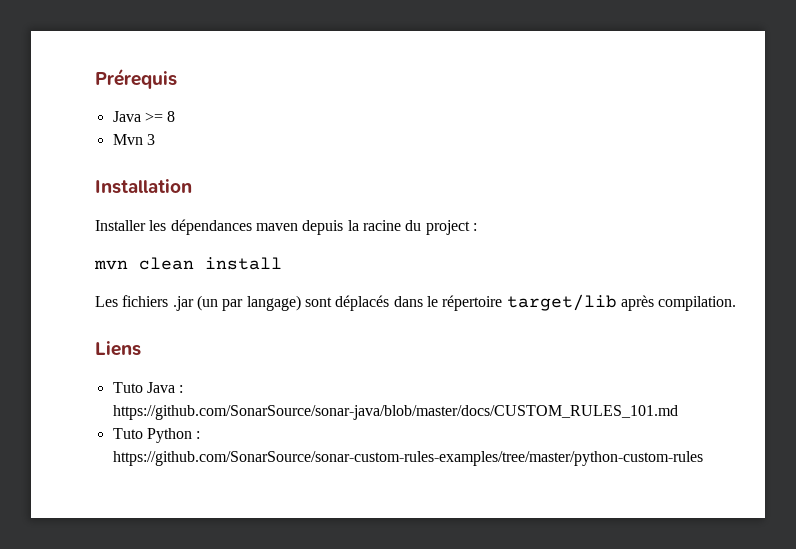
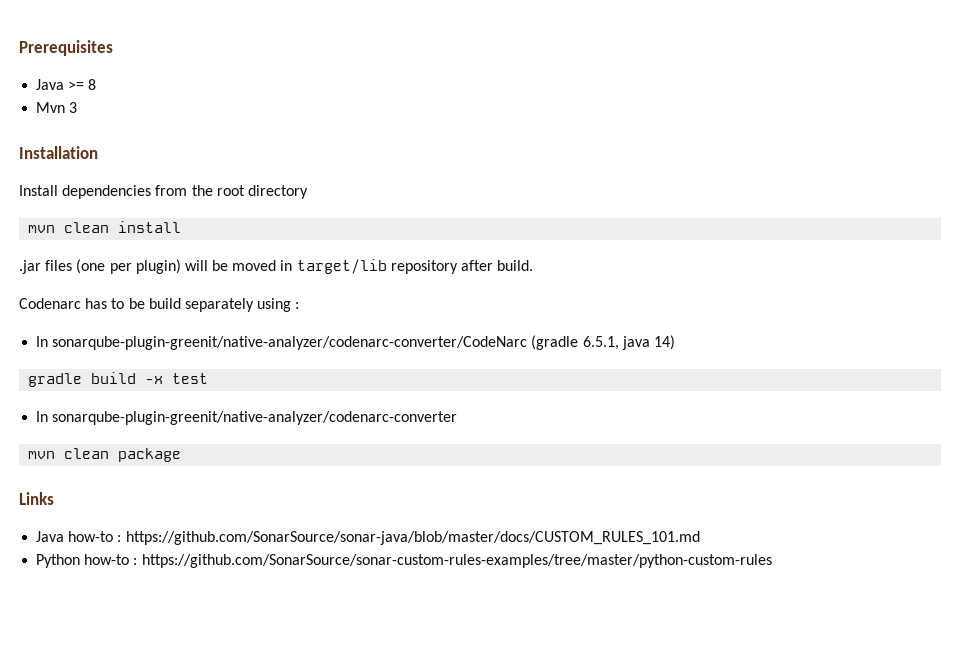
[95,68,177,89] Prérequis -> [19,40,113,56] Prerequisites
[95,219,477,235] [94,257,282,270] [95,294,737,311] [95,341,141,356] [112,382,175,393] Installer les dépendances maven depuis la racine du project : // mvn clean install // Les fichiers .jar (un par langage) sont déplacés dans le répertoire target/lib après compilation. // Liens // Tuto Java -> [19,185,308,199] [28,221,182,233] [19,259,534,274] [19,298,300,312] [36,335,675,350] [28,372,209,387] [36,411,458,425] [28,448,182,462] [19,492,54,505] [36,531,114,542] Install dependencies from the root directory // mvn clean install // .jar files (one per plugin) will be moved in target/lib repository after build. // Codenarc has to be build separately using : // In sonarqube-plugin-greenit/native-analyzer/codenarc-converter/CodeNarc (gradle 6.5.1, java 14) // gradle build -x test // In sonarqube-plugin-greenit/native-analyzer/codenarc-converter // mvn clean package // Links // Java how-to
[112,428,192,443] Tuto Python -> [36,554,130,568] Python how-to

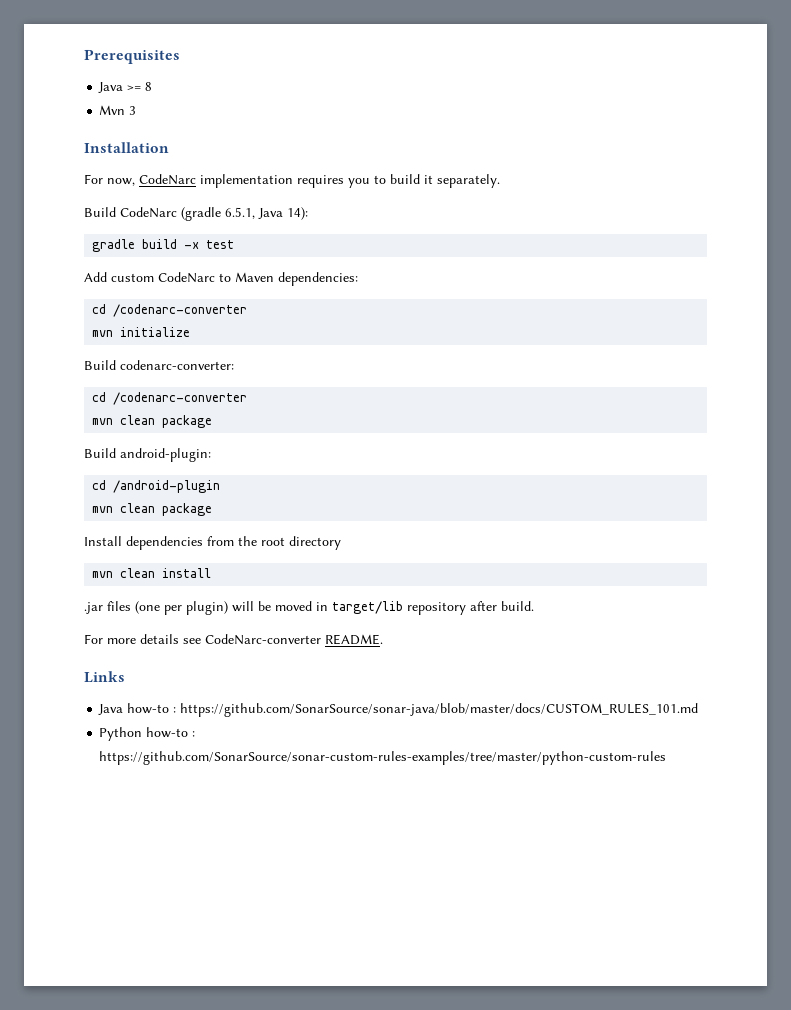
(98, 152) none -> [84,174,500,188] [84,207,308,221] [92,239,235,252] [84,272,358,286] [92,304,248,317] [92,327,191,337] [84,360,234,370] [92,392,248,405] [92,415,213,428] [84,448,211,462] [92,480,221,493] [92,503,213,516] // For now, CodeNarc implementation requires you to build it separately. // Build CodeNarc (gradle 6.5.1, Java 14): // gradle build -x test // Add custom CodeNarc to Maven dependencies: // cd /codenarc-converter // mvn initialize // Build codenarc-converter: // cd /codenarc-converter // mvn clean package // Build android-plugin: // cd /android-plugin // mvn clean package
[19,298,300,312] [36,335,675,350] [28,372,209,387] [36,411,458,425] [28,448,182,462] Codenarc has to be build separately using : // In sonarqube-plugin-greenit/native-analyzer/codenarc-converter/CodeNarc (gradle 6.5.1, java 14) // gradle build -x test // In sonarqube-plugin-greenit/native-analyzer/codenarc-converter // mvn clean package -> [84,634,383,645] For more details see CodeNarc-converter README.

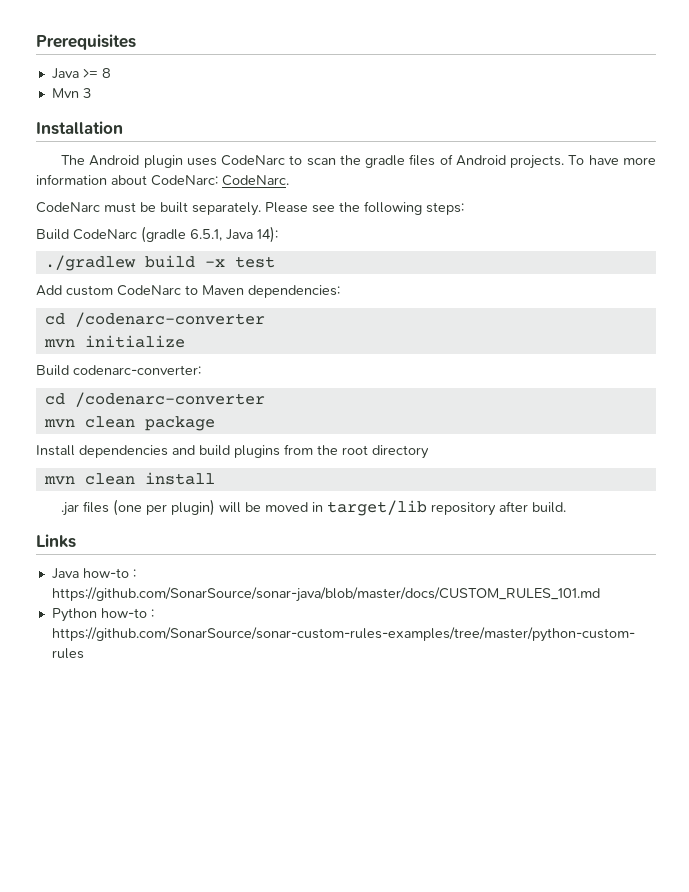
[84,174,500,188] For now, CodeNarc implementation requires you to build it separately. -> [61,154,656,169] [36,174,289,186] [36,201,464,216] The Android plugin uses CodeNarc to scan the gradle files of Android projects. To have more information about CodeNarc: CodeNarc. // CodeNarc must be built separately. Please see the following steps:
[92,239,136,252] gradle -> [44,255,136,271] ./gradlew
[84,448,211,462] [92,480,221,493] [92,503,213,516] // Build android-plugin: // cd /android-plugin // mvn clean package -> (215, 423) none
(203, 543) none -> [172,445,280,458] and build plugins
[84,634,383,645] // For more details see CodeNarc-converter README. -> (567, 507) none

